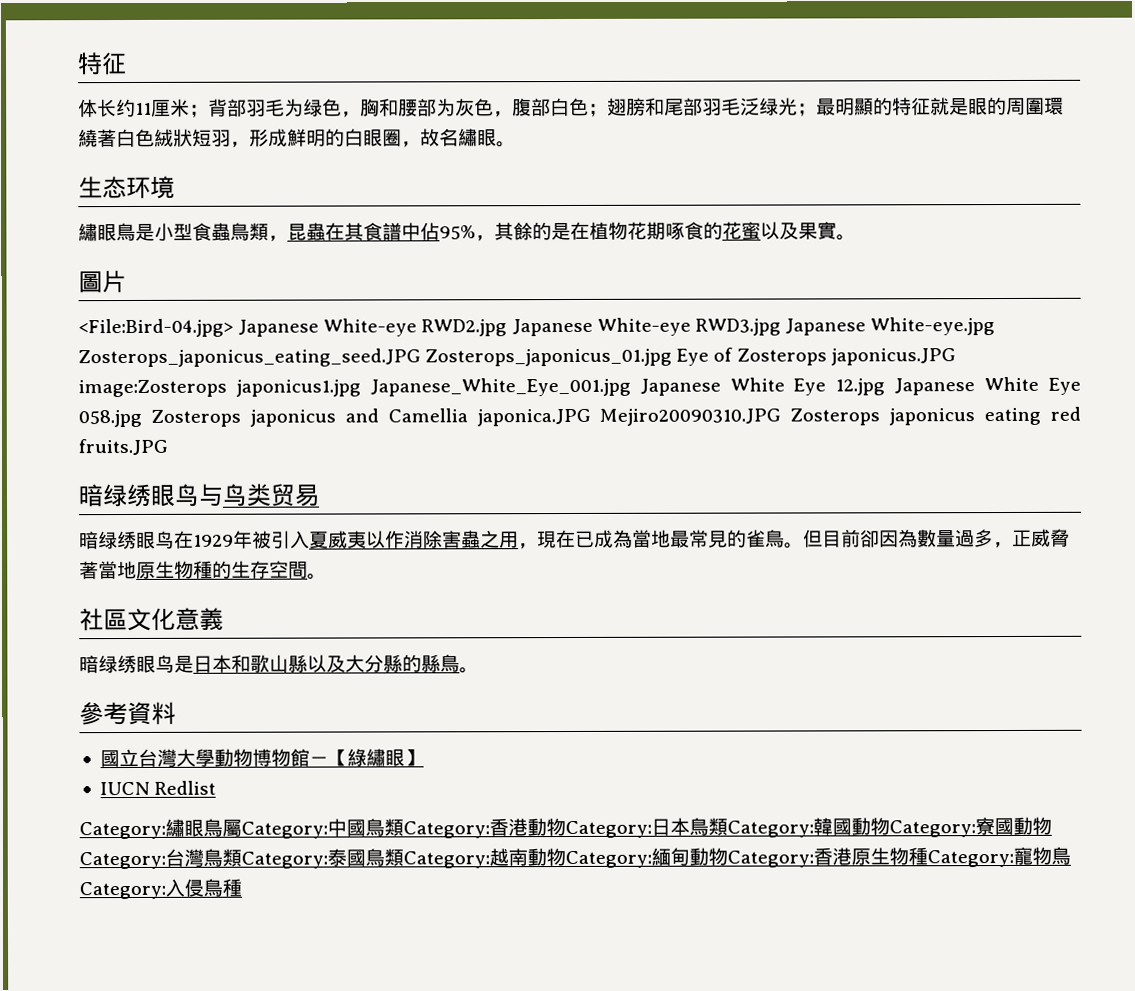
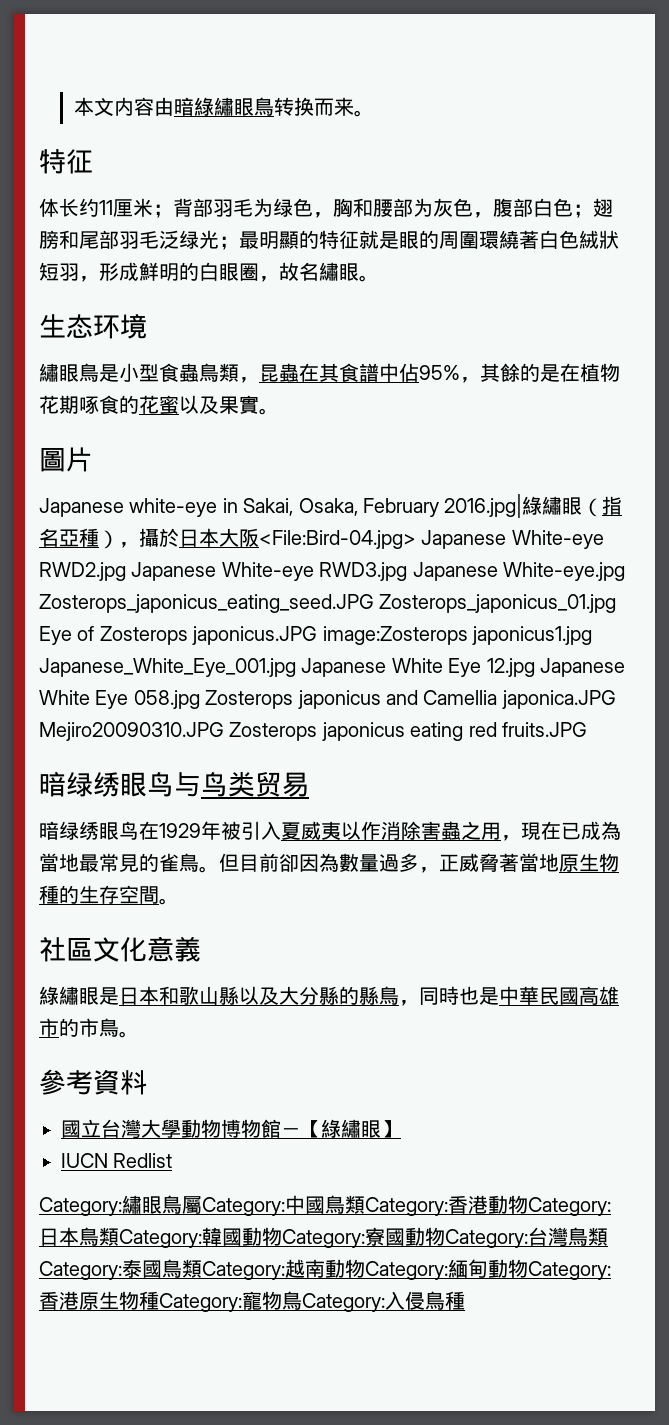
(77, 64) none -> [73,97,374,117] 本文内容由暗綠繡眼鳥转换而来。 //
(127, 282) none -> [39,494,623,518] [39,528,259,549] Japanese white-eye in Sakai, Osaka, February 2016.jpg|綠繡眼（指名亞種），攝於日本大阪
[79,654,175,674] 暗绿绣眼鸟 -> [39,986,99,1005] 綠繡眼
(460, 663) none -> [399,986,619,1006] [39,1018,119,1037] ，同時也是中華民國高雄市的市鳥

